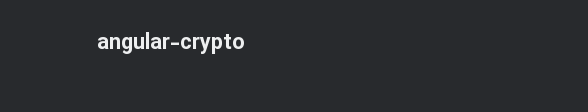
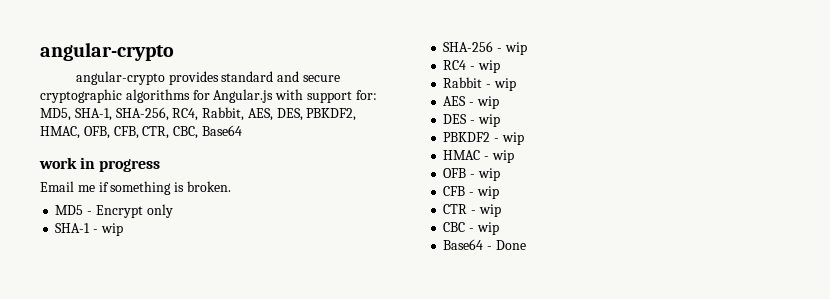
[97,32,245,54] angular-crypto -> [40,42,174,61] [75,71,340,85] [40,89,377,103] [40,107,357,121] [40,125,242,139] [39,157,161,172] [40,181,231,195] [55,204,173,218] [55,223,123,236] [443,41,527,55] [443,60,500,73] [443,77,516,91] [443,96,499,109] [443,114,500,127] [443,132,524,145] [443,150,514,163] [443,168,500,181] [443,186,499,199] [443,204,501,217] [443,222,499,235] [443,239,526,250] angular-crypto // angular-crypto provides standard and secure cryptographic algorithms for Angular.js with support for: MD5, SHA-1, SHA-256, RC4, Rabbit, AES, DES, PBKDF2, HMAC, OFB, CFB, CTR, CBC, Base64 // work in progress // Email me if something is broken. // MD5 - Encrypt only // SHA-1 - wip // SHA-256 - wip // RC4 - wip // Rabbit - wip // AES - wip // DES - wip // PBKDF2 - wip // HMAC - wip // OFB - wip // CFB - wip // CTR - wip // CBC - wip // Base64 - Done

